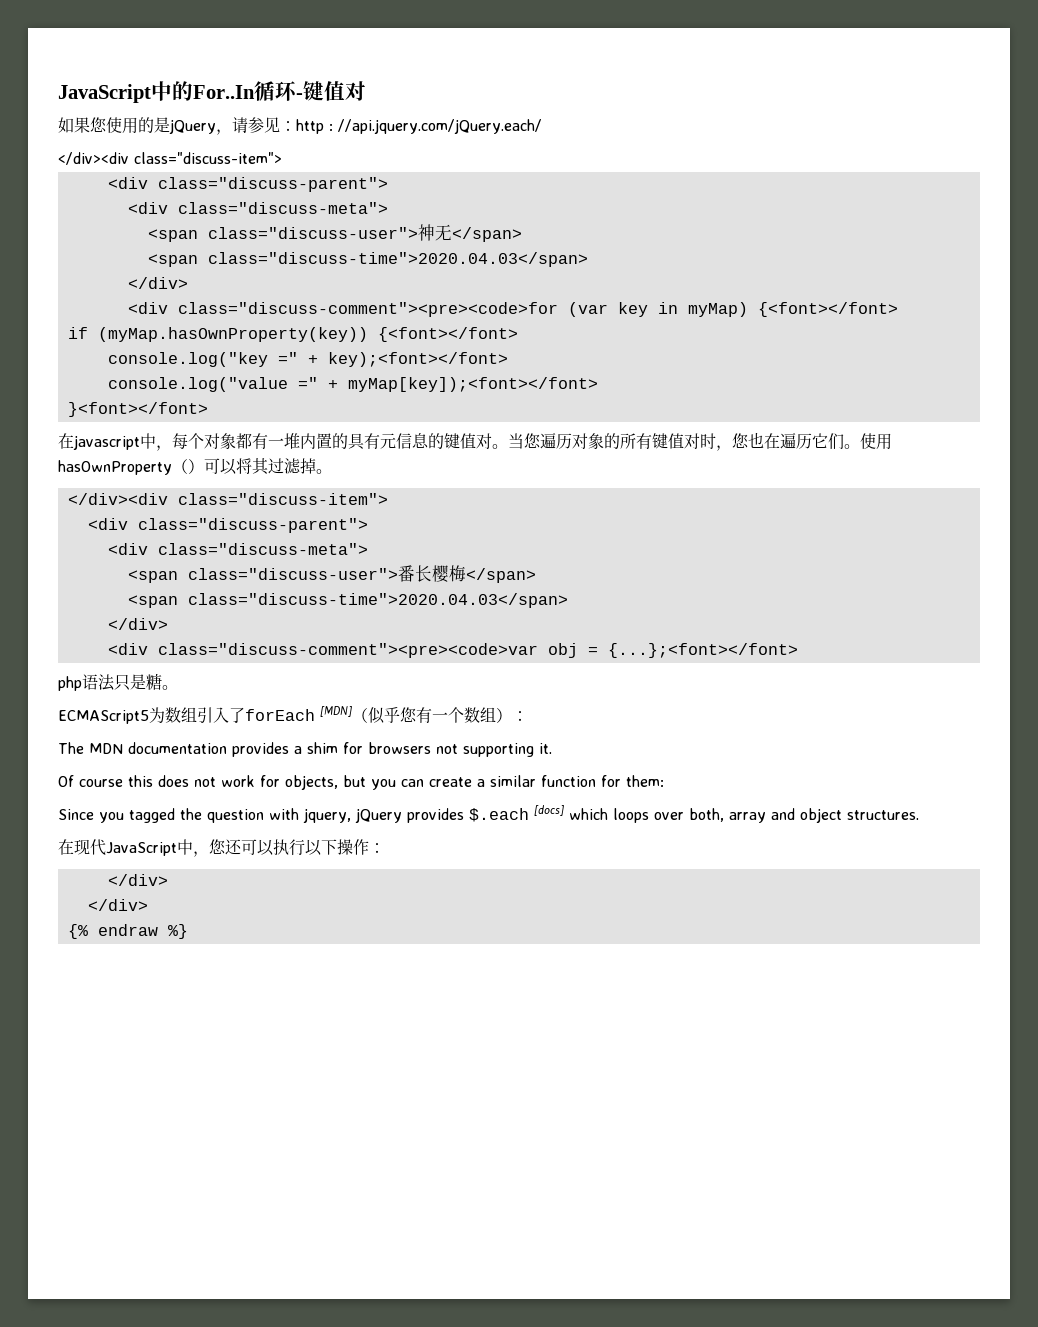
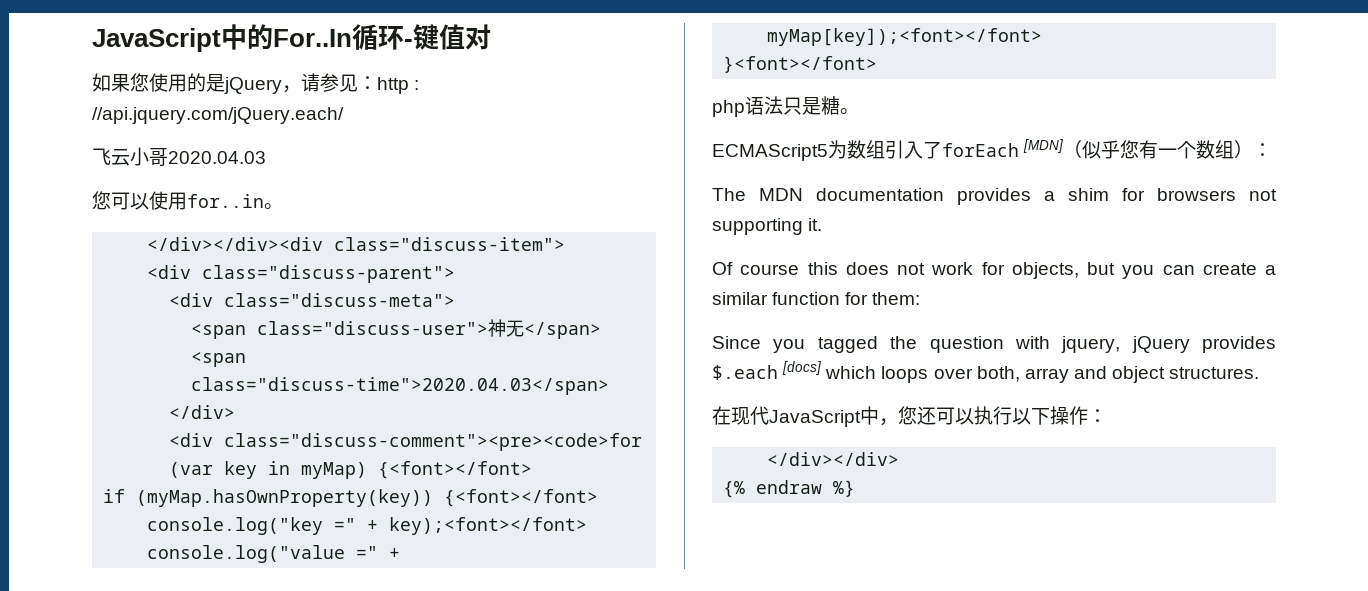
[58,152,129,165] </div><div -> [92,147,266,166] [92,191,283,210] [147,237,324,251] 飞云小哥2020.04.03 // 您可以使用for..in。 // </div></div><div
[58,432,892,451] [58,458,332,475] [67,493,388,505] [87,518,368,533] [107,543,368,555] [127,565,536,583] [127,593,568,608] [107,618,168,630] [107,643,798,658] // 在javascript中，每个对象都有一堆内置的具有元信息的键值对。当您遍历对象的所有键值对时，您也在遍历它们。使用hasOwnProperty（）可以将其过滤掉。 // </div><div class="discuss-item"> // <div class="discuss-parent"> // <div class="discuss-meta"> // <span class="discuss-user">番长樱梅</span> // <span class="discuss-time">2020.04.03</span> // </div> // <div class="discuss-comment"><pre><code>var obj = {...};<font></font> -> (878, 64) none
[107,874,168,886] [87,899,148,911] </div> // </div> -> [767,452,900,466] </div></div>

